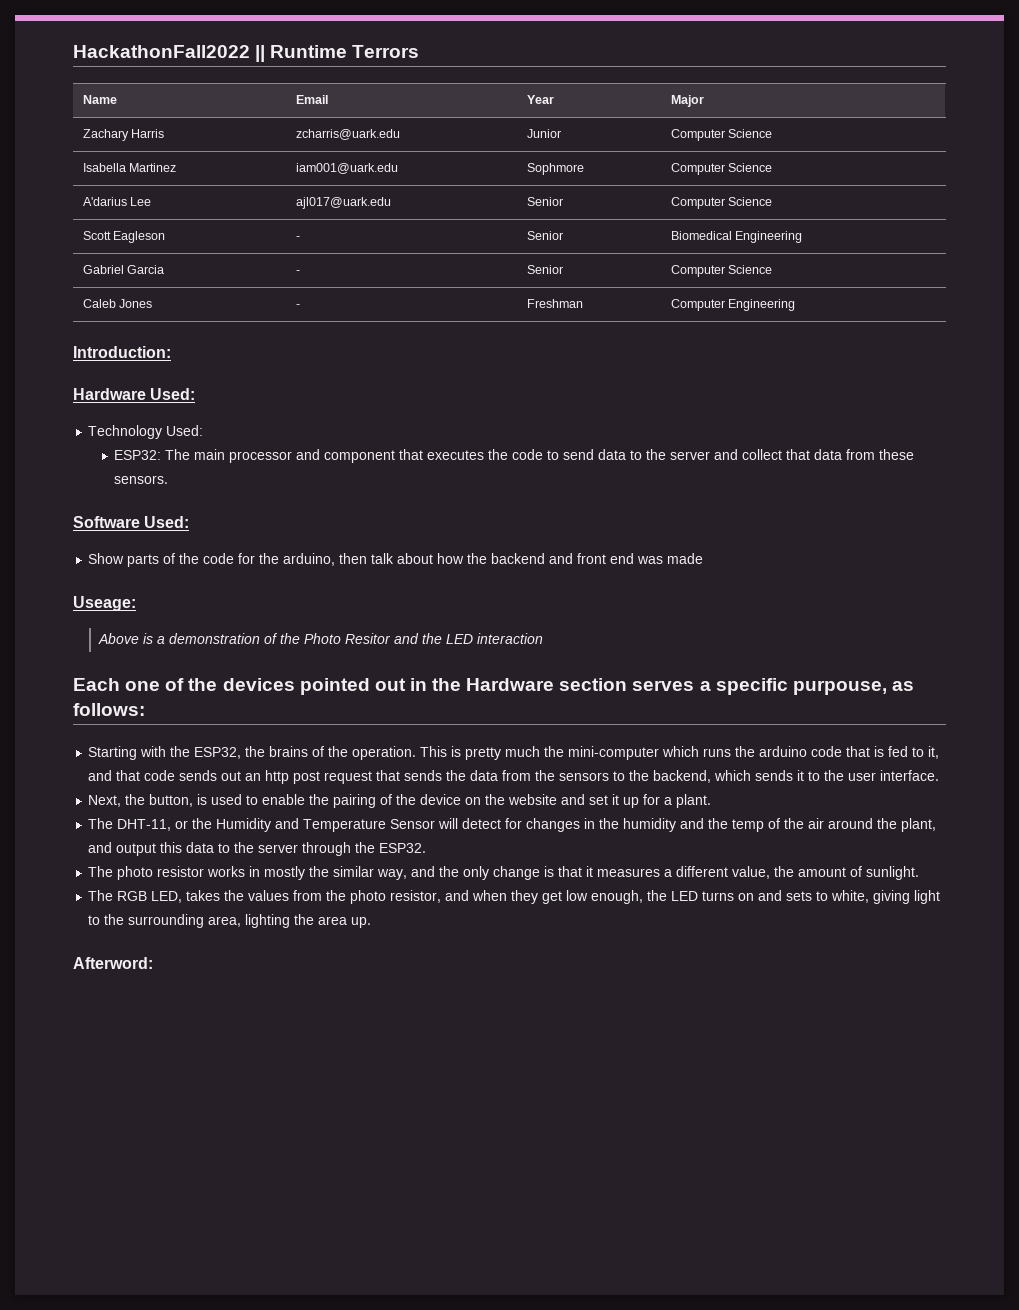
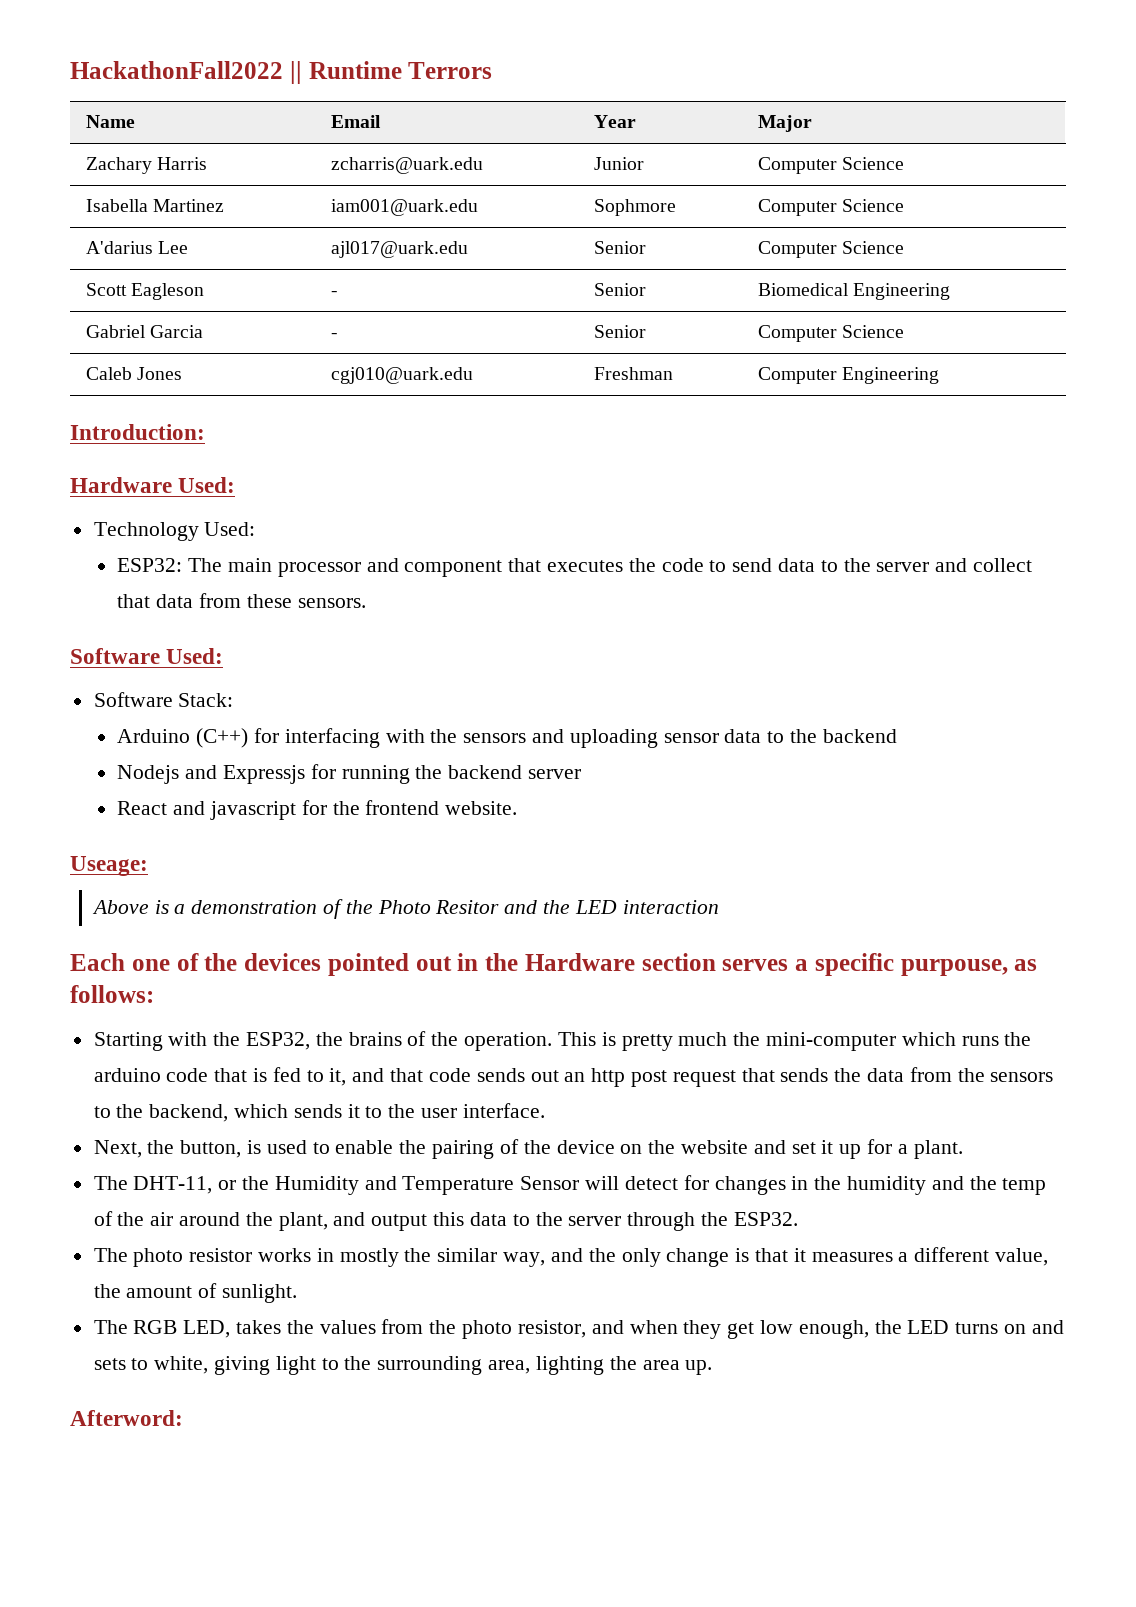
[295,304,300,308] - -> [330,367,473,384] cgj010@uark.edu
[88,553,704,567] Show parts of the code for the arduino, then talk about how the backend and front end was made -> [93,692,234,707] [117,728,897,748] [117,764,581,784] [117,800,518,820] Software Stack: // Arduino (C++) for interfacing with the sensors and uploading sensor data to the backend // Nodejs and Expressjs for running the backend server // React and javascript for the frontend website.

